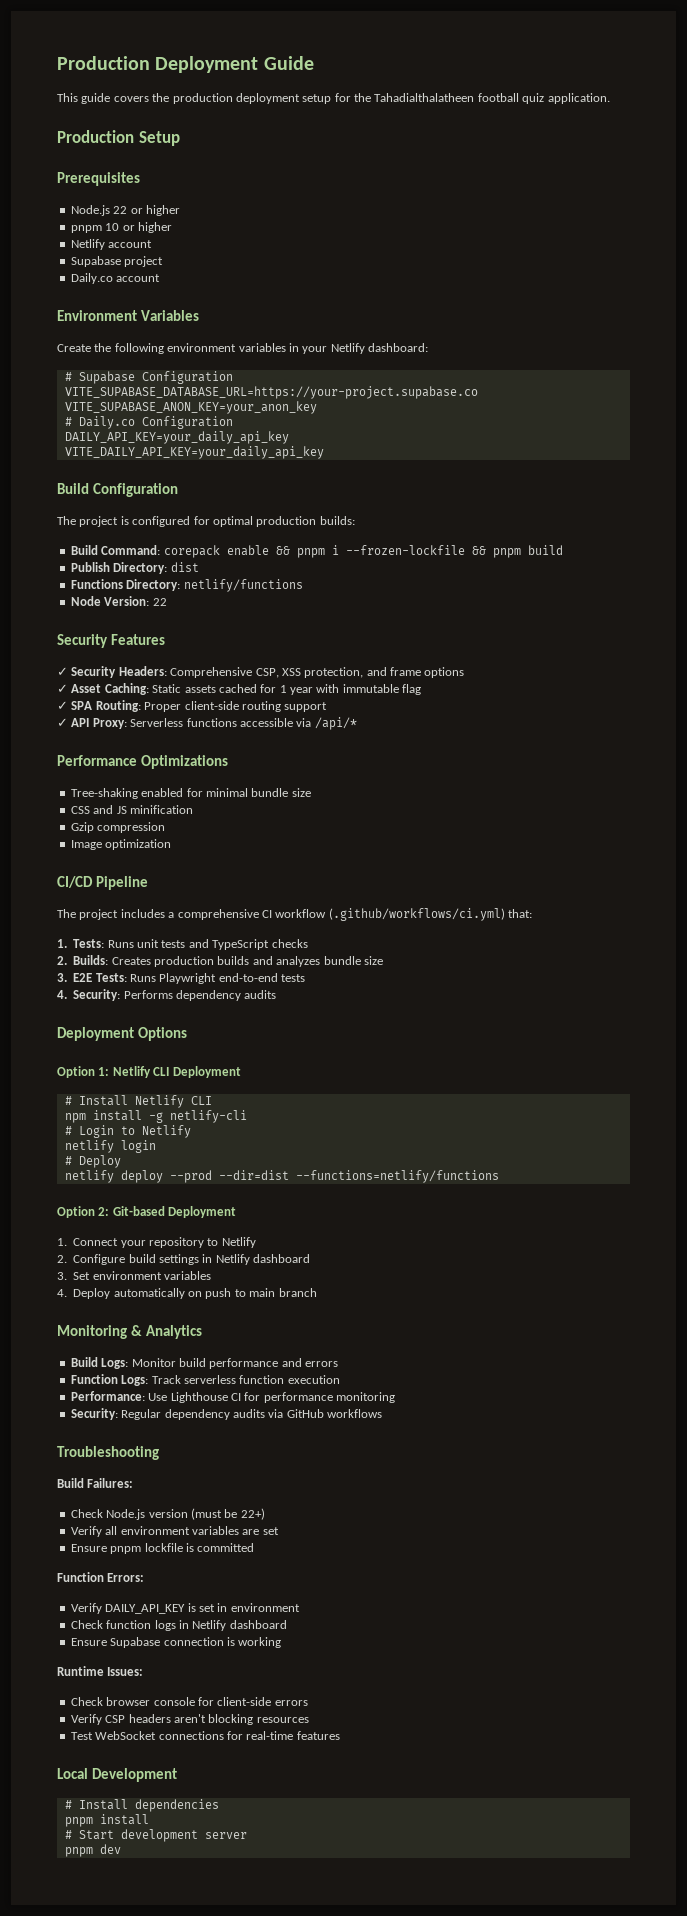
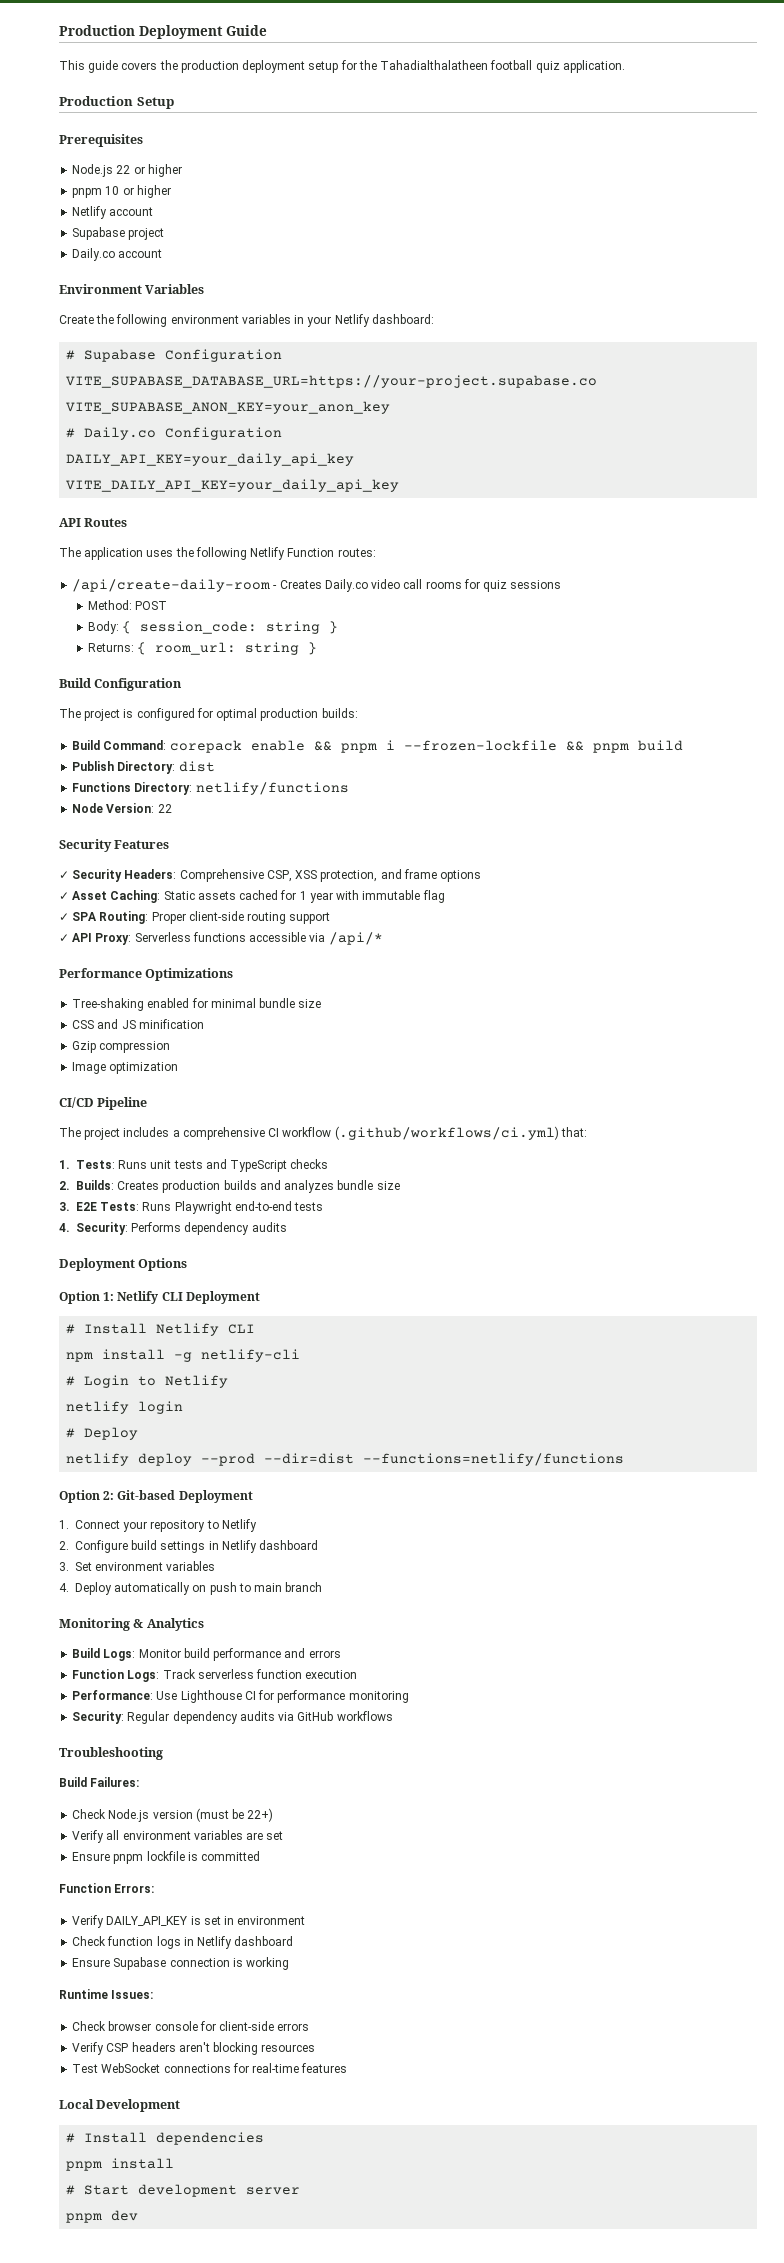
(324, 452) none -> [59,518,128,527] [59,547,376,560] [72,579,562,592] [88,600,168,610] [88,621,339,634] [88,642,318,655] // API Routes // The application uses the following Netlify Function routes: // /api/create-daily-room - Creates Daily.co video call rooms for quiz sessions // Method: POST // Body: { session_code: string } // Returns: { room_url: string }

